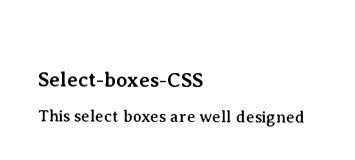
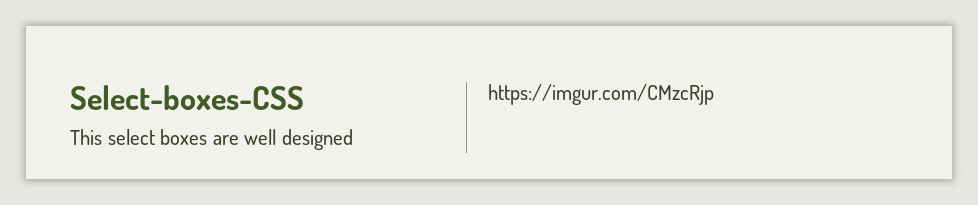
(305, 118) none -> [488,84,714,105] https://imgur.com/CMzcRjp

